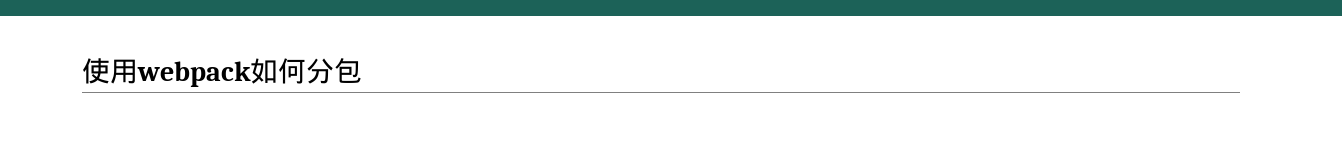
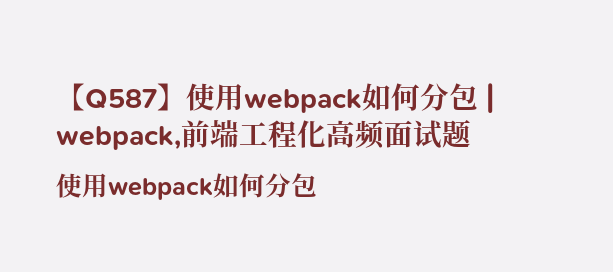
[82,58,362,87] 使用webpack如何分包 -> [56,83,494,113] [56,119,471,150] [56,173,317,200] 【Q587】使用webpack如何分包 | webpack,前端工程化高频面试题 // 使用webpack如何分包

